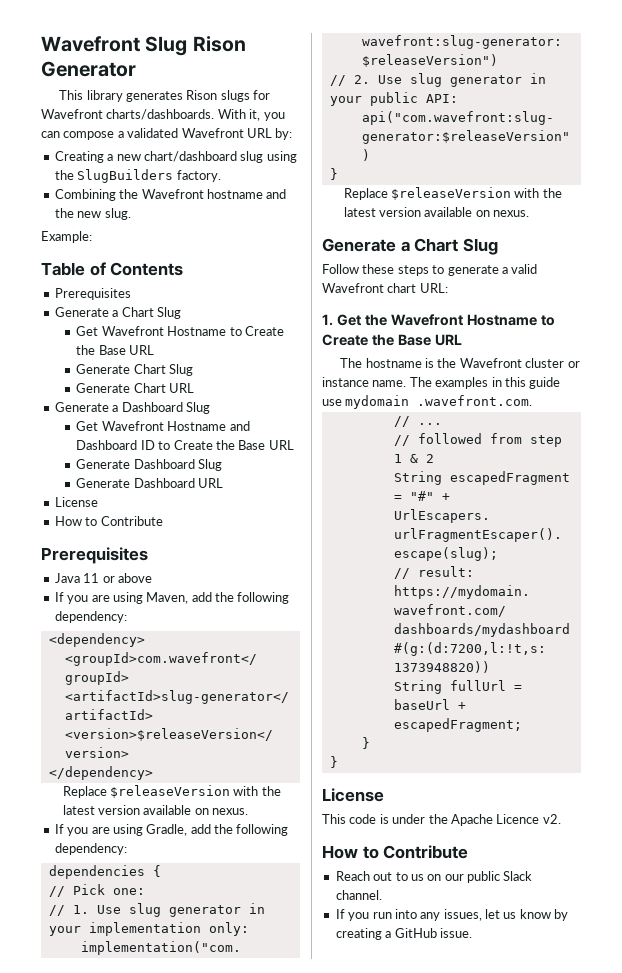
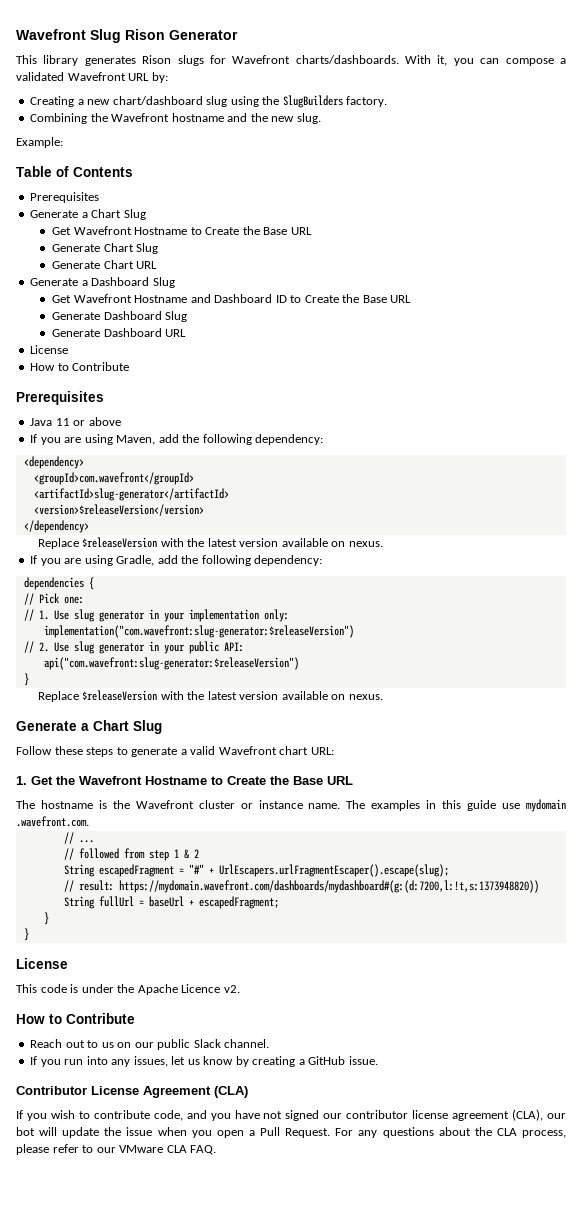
(472, 933) none -> [16,1086,248,1098] [16,1109,566,1121] [16,1127,567,1138] [16,1144,217,1155] // Contributor License Agreement (CLA) // If you wish to contribute code, and you have not signed our contributor license agreement (CLA), our bot will update the issue when you open a Pull Request. For any questions about the CLA process, please refer to our VMware CLA FAQ.

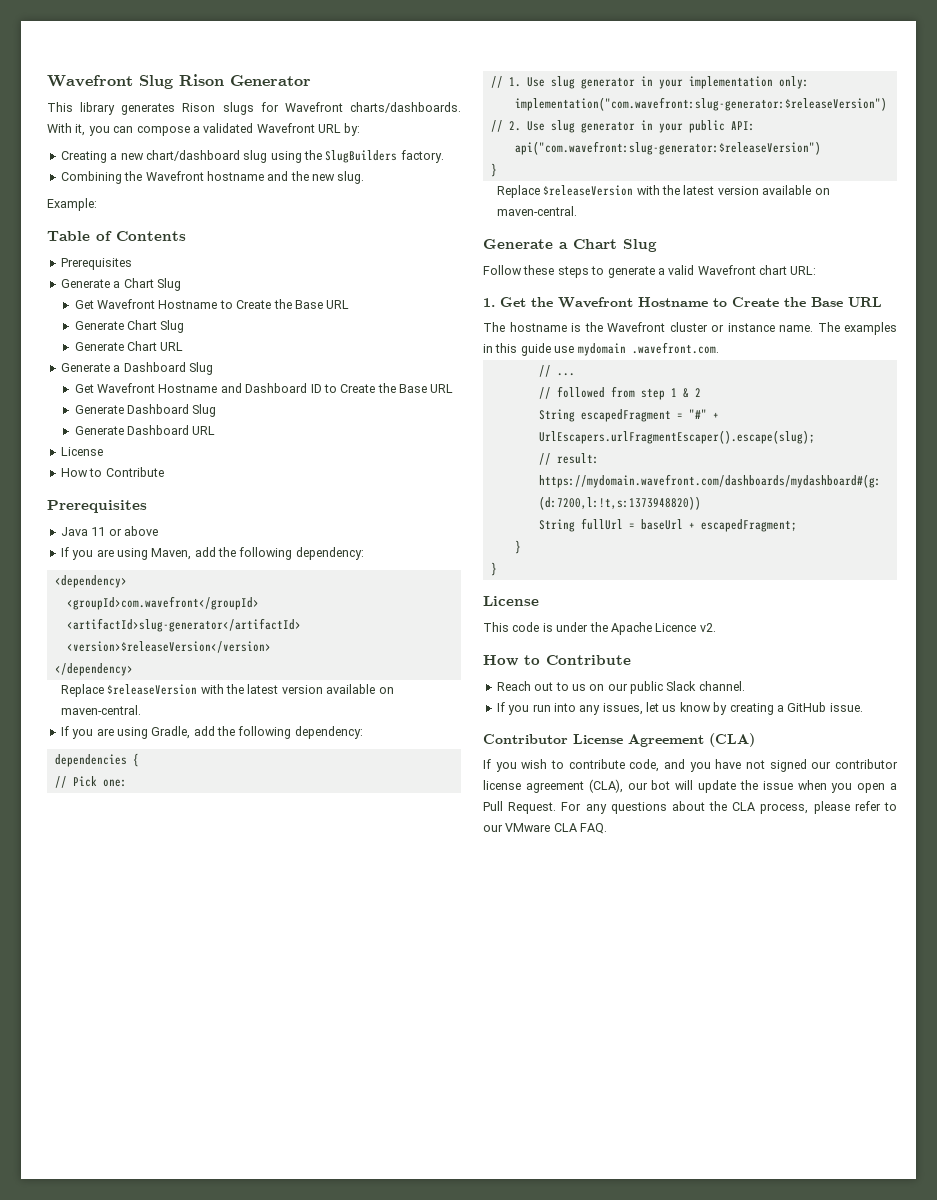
[348,541,383,547] nexus. -> [60,705,141,715] maven-central.
[348,694,383,700] nexus. -> [496,206,577,216] maven-central.

